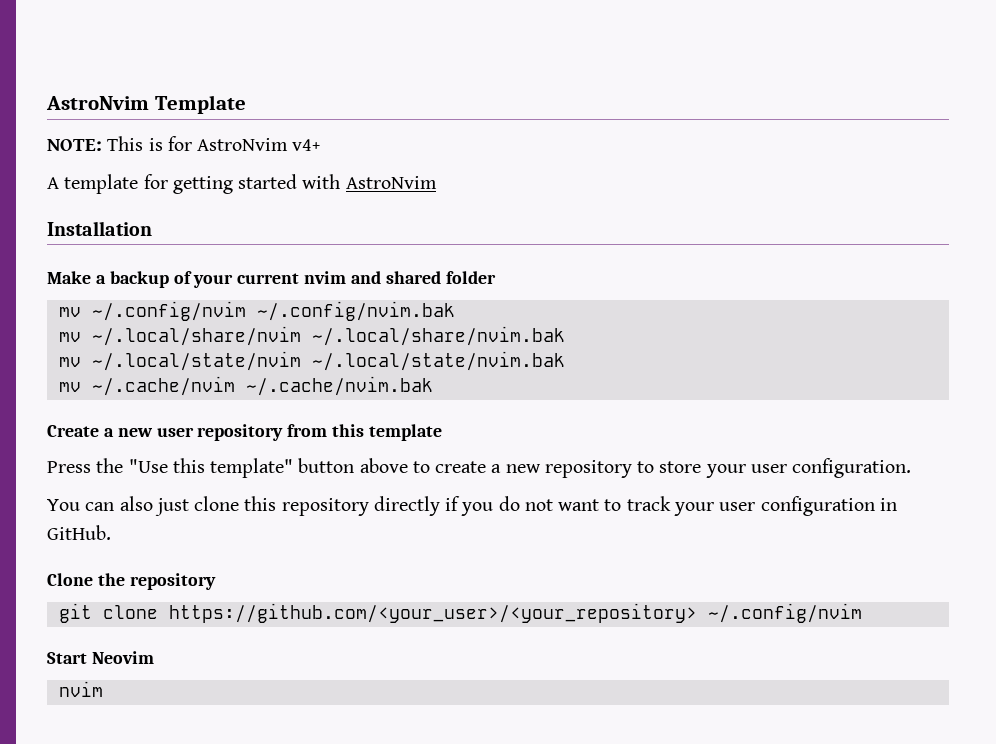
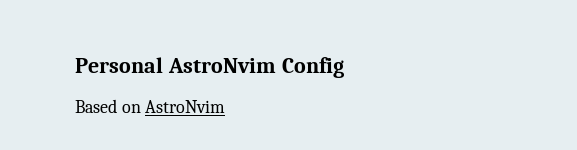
[46,95,246,114] [47,136,321,151] [47,174,437,194] [47,221,152,236] [47,271,496,288] [58,301,455,321] [58,326,565,346] [58,351,565,371] [58,376,433,396] [47,424,443,441] [47,458,912,478] [47,496,897,516] [47,525,111,540] [47,573,216,590] [58,603,862,623] [47,651,154,664] [58,681,103,697] AstroNvim Template // NOTE: This is for AstroNvim v4+ // A template for getting started with AstroNvim // Installation // Make a backup of your current nvim and shared folder // mv ~/.config/nvim ~/.config/nvim.bak // mv ~/.local/share/nvim ~/.local/share/nvim.bak // mv ~/.local/state/nvim ~/.local/state/nvim.bak // mv ~/.cache/nvim ~/.cache/nvim.bak // Create a new user repository from this template // Press the "Use this template" button above to create a new repository to store your user configuration. // You can also just clone this repository directly if you do not want to track your user configuration in GitHub. // Clone the repository // git clone https://github.com/<your_user>/<your_repository> ~/.config/nvim // Start Neovim // nvim -> [75,57,344,78] [75,99,226,113] Personal AstroNvim Config // Based on AstroNvim

